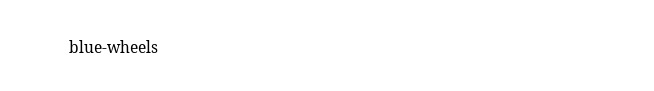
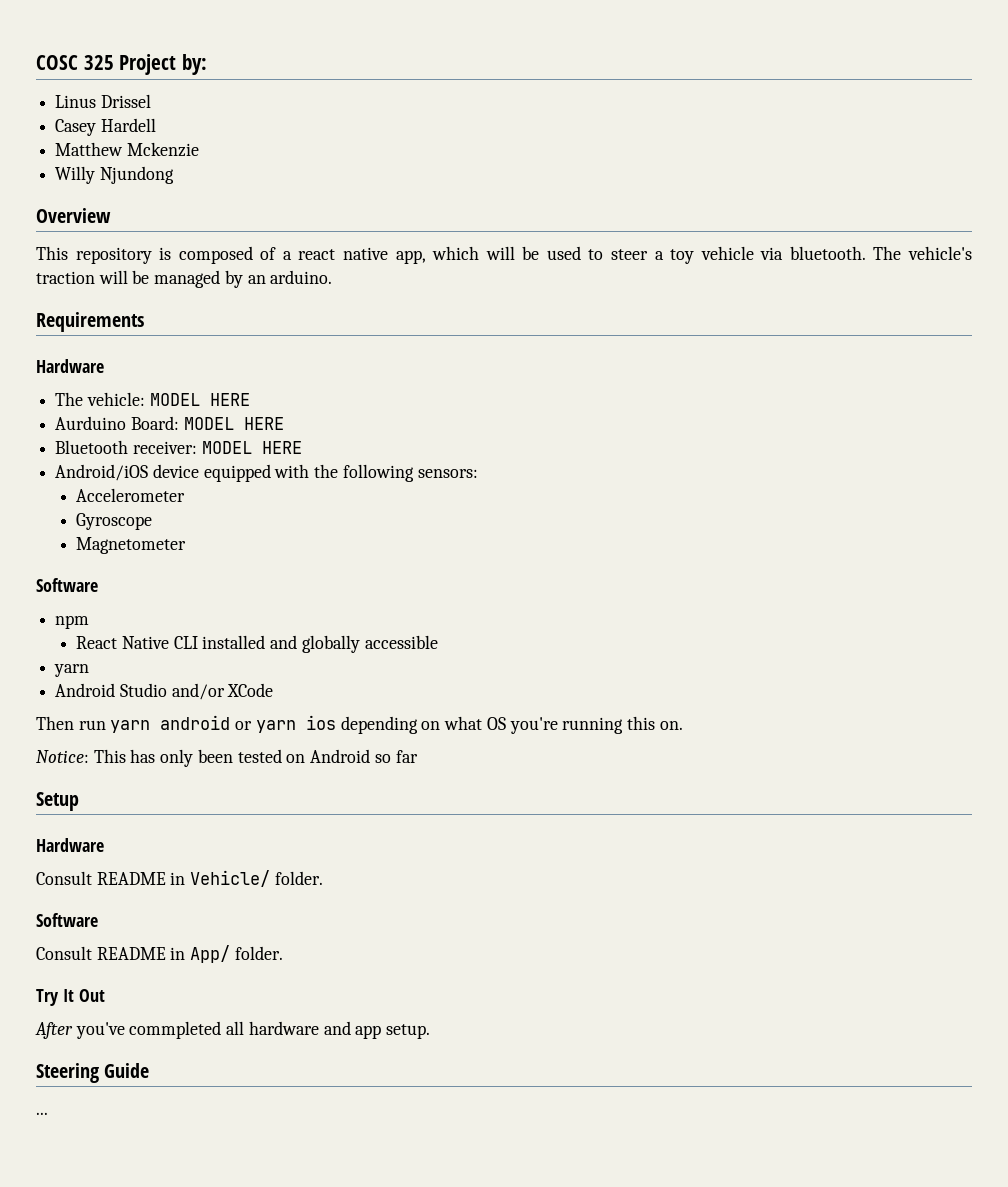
[69,40,158,53] blue-wheels -> [36,54,208,75] [55,94,151,108] [55,118,156,136] [55,142,199,157] [55,166,174,184] [36,208,111,223] [36,246,972,264] [36,270,333,288] [36,312,144,332] [36,359,104,373] [55,392,250,406] [55,416,284,430] [55,440,302,454] [55,464,478,482] [76,488,186,502] [76,513,153,530] [76,537,187,554] [36,578,98,592] [55,615,90,629] [76,635,438,653] [54,664,90,677] [55,683,274,700] [36,715,683,734] [36,749,418,767] [36,792,79,811] [36,838,104,852] [36,870,323,887] [36,913,98,927] [36,945,283,963] [36,989,105,1006] [35,1021,431,1039] [36,1063,150,1083] [36,1112,48,1115] COSC 325 Project by: // Linus Drissel // Casey Hardell // Matthew Mckenzie // Willy Njundong // Overview // This repository is composed of a react native app, which will be used to steer a toy vehicle via bluetooth. The vehicle's traction will be managed by an arduino. // Requirements // Hardware // The vehicle: MODEL HERE // Aurduino Board: MODEL HERE // Bluetooth receiver: MODEL HERE // Android/iOS device equipped with the following sensors: // Accelerometer // Gyroscope // Magnetometer // Software // npm // React Native CLI installed and globally accessible // yarn // Android Studio and/or XCode // Then run yarn android or yarn ios depending on what OS you're running this on. // Notice: This has only been tested on Android so far // Setup // Hardware // Consult README in Vehicle/ folder. // Software // Consult README in App/ folder. // Try It Out // After you've commpleted all hardware and app setup. // Steering Guide // ...

